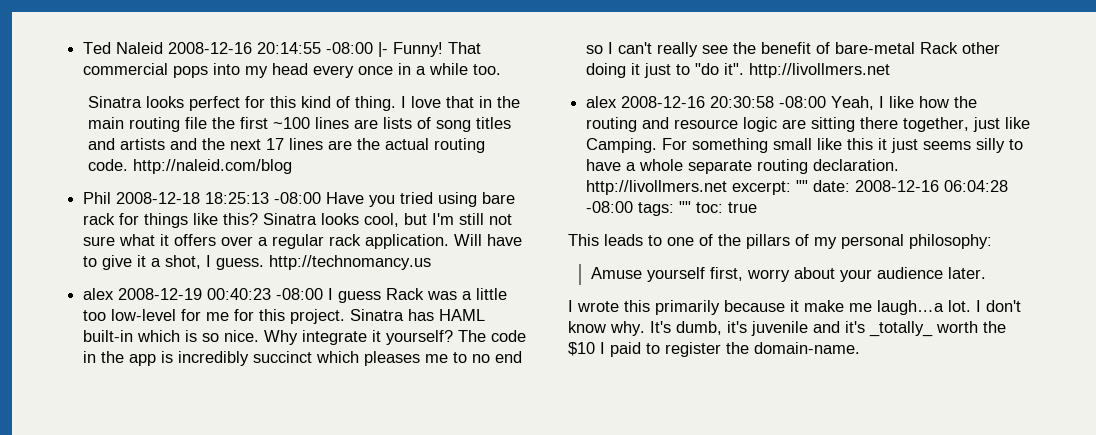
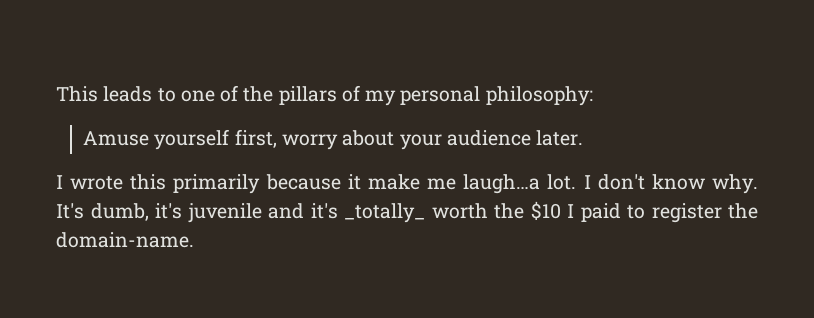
[83,42,482,57] [83,63,502,78] [87,96,520,111] [87,117,511,132] [87,138,485,153] [87,159,292,174] [83,192,516,207] [83,213,513,228] [83,234,523,249] [83,255,432,270] [83,288,508,303] [83,309,486,324] [83,330,527,345] [83,351,523,366] [586,42,1001,57] [586,63,891,78] [586,96,978,110] [586,117,1031,132] [586,138,1024,153] [586,159,900,174] [586,180,1009,195] [586,201,758,216] Ted Naleid 2008-12-16 20:14:55 -08:00 |- Funny! That commercial pops into my head every once in a while too. // Sinatra looks perfect for this kind of thing. I love that in the main routing file the first ~100 lines are lists of song titles and artists and the next 17 lines are the actual routing code. http://naleid.com/blog // Phil 2008-12-18 18:25:13 -08:00 Have you tried using bare rack for things like this? Sinatra looks cool, but I'm still not sure what it offers over a regular rack application. Will have to give it a shot, I guess. http://technomancy.us // alex 2008-12-19 00:40:23 -08:00 I guess Rack was a little too low-level for me for this project. Sinatra has HAML built-in which is so nice. Why integrate it yourself? The code in the app is incredibly succinct which pleases me to no end so I can't really see the benefit of bare-metal Rack other doing it just to "do it". http://livollmers.net // alex 2008-12-16 20:30:58 -08:00 Yeah, I like how the routing and resource logic are sitting there together, just like Camping. For something small like this it just seems silly to have a whole separate routing declaration. http://livollmers.net excerpt: "" date: 2008-12-16 06:04:28 -08:00 tags: "" toc: true // -> (56, 94) none

